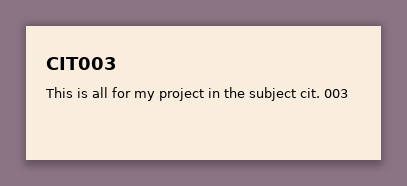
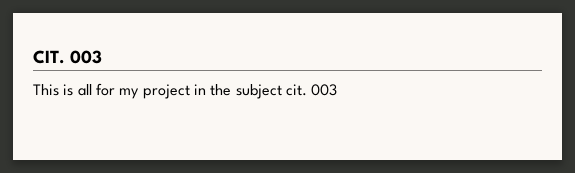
[46,57,117,70] CIT003 -> [33,50,102,64] CIT. 003

